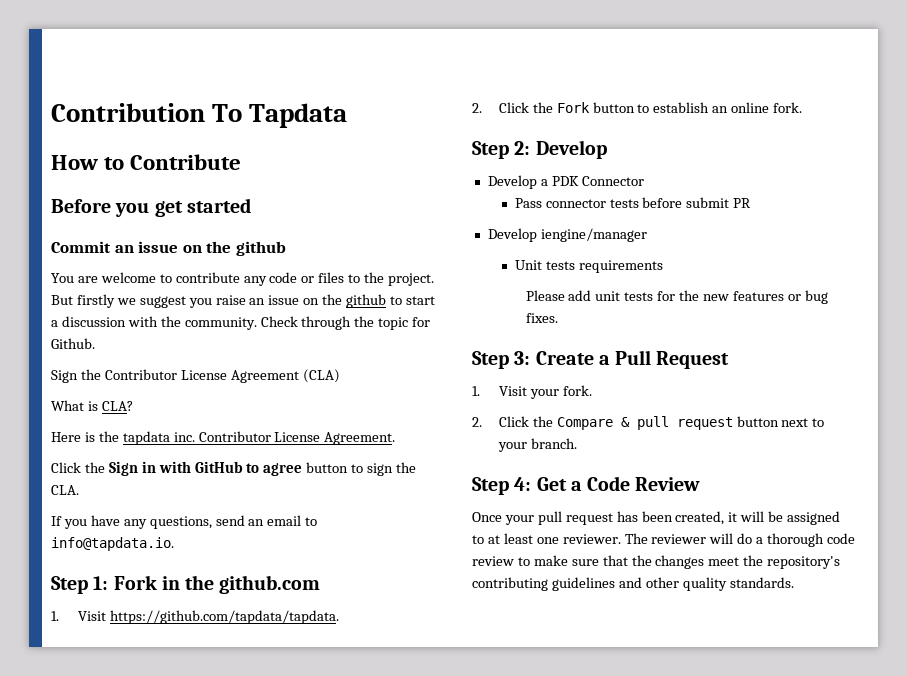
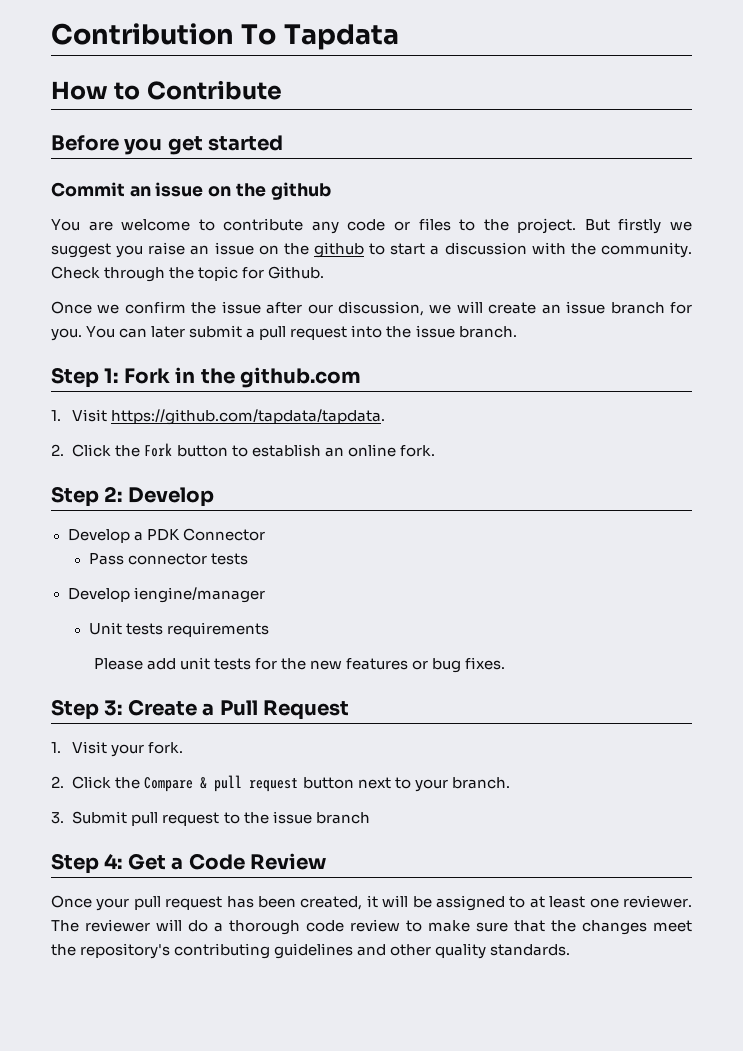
[51,369,340,383] [51,400,133,411] [51,431,396,445] [51,461,417,476] [51,485,79,495] [51,515,318,529] [51,537,174,551] Sign the Contributor License Agreement (CLA) // What is CLA? // Here is the tapdata inc. Contributor License Agreement. // Click the Sign in with GitHub to agree button to sign the CLA. // If you have any questions, send an email to info@tapdata.io. -> [51,301,693,316] [51,325,517,341] Once we confirm the issue after our discussion, we will create an issue branch for you. You can later submit a pull request into the issue branch.
[642,197,752,208] before submit PR -> (248, 559) none
(577, 443) none -> [51,811,370,826] // 3. Submit pull request to the issue branch

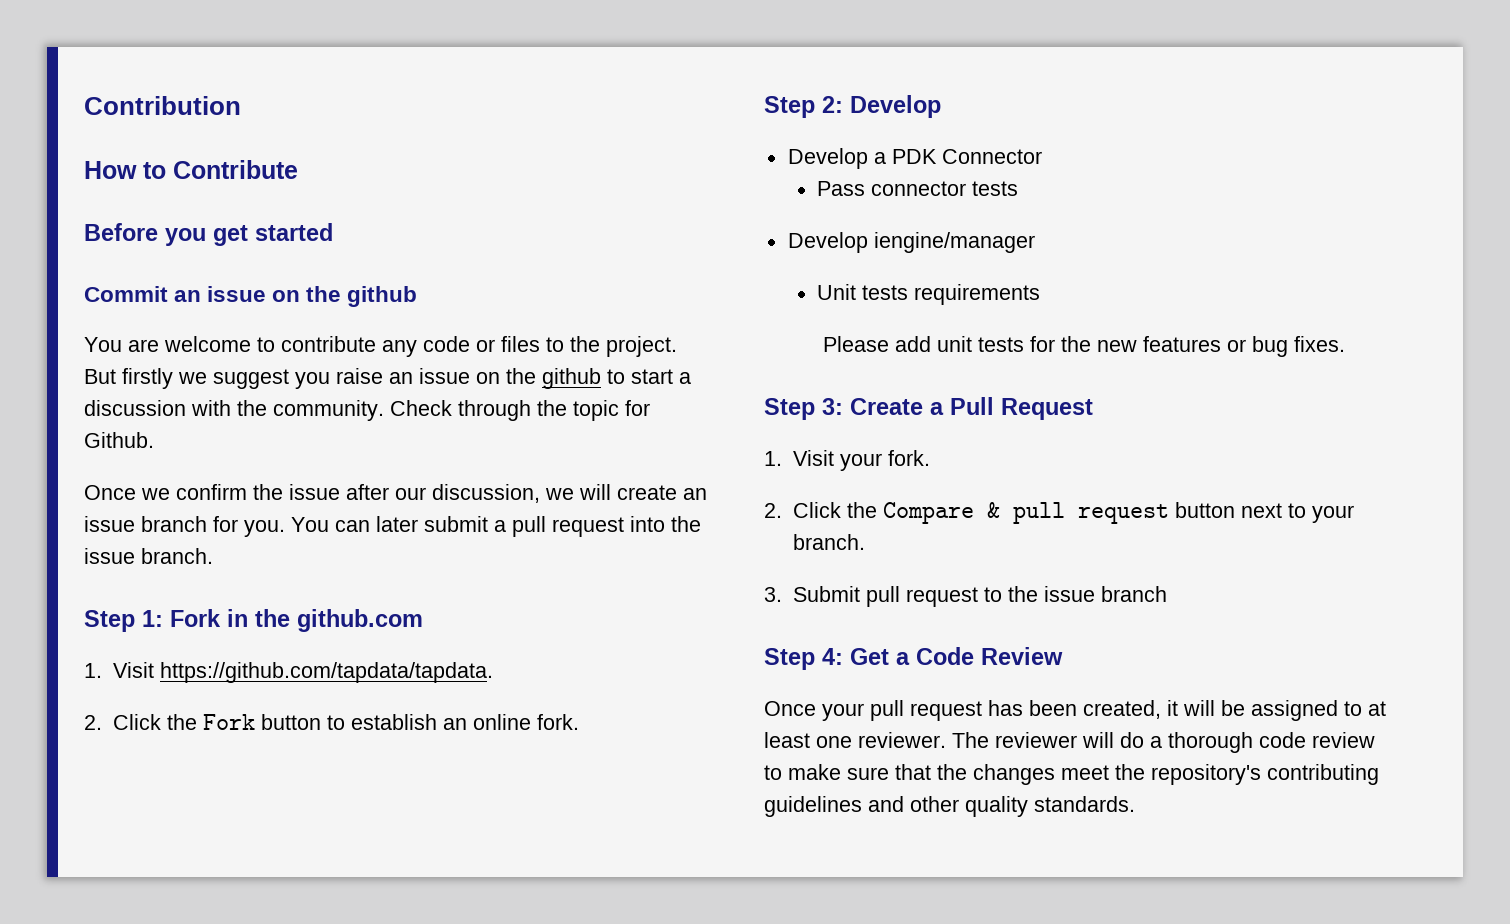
[241,24,399,50] To Tapdata -> (241, 105) none

